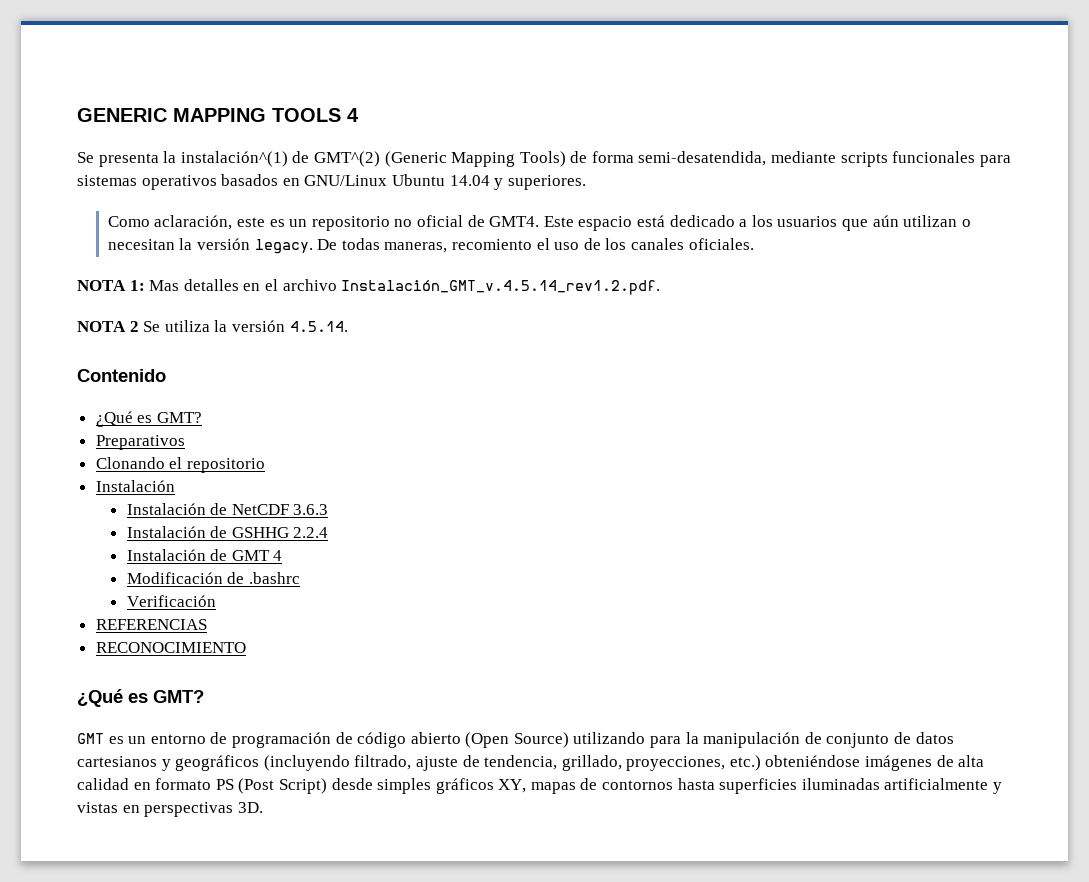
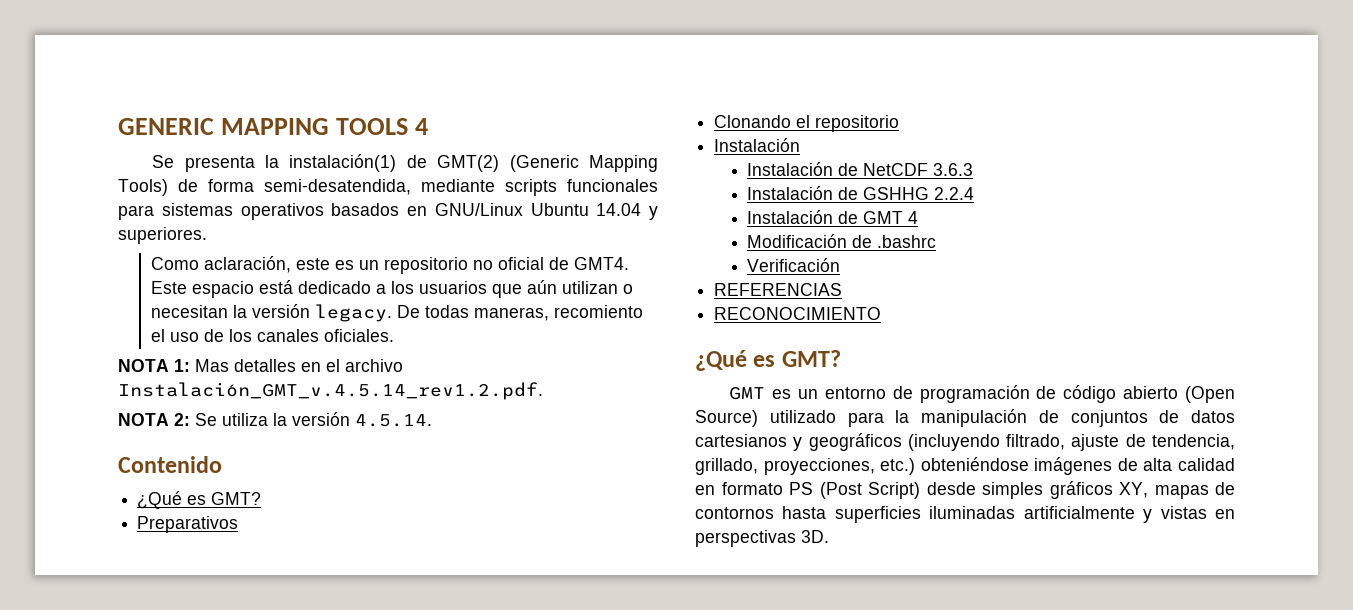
[180,151,380,167] instalación^(1) de GMT^(2) -> [289,154,500,172] instalación(1) de GMT(2)
[129,321,139,332] 2 -> [174,413,190,426] 2:
[573,732,646,744] utilizando -> [769,410,836,423] utilizado
[826,733,890,748] conjunto -> [1070,410,1148,427] conjuntos

